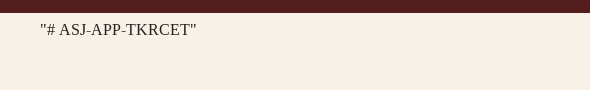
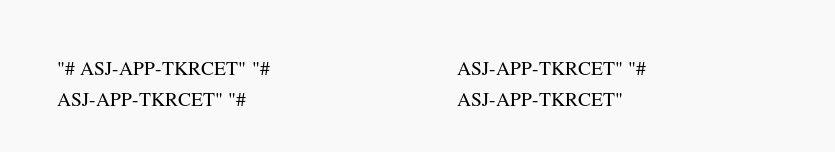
[40,24,198,35] "# ASJ-APP-TKRCET" -> [57,62,270,75] [57,93,247,106] [457,62,647,75] [457,93,623,106] "# ASJ-APP-TKRCET" "# ASJ-APP-TKRCET" "# ASJ-APP-TKRCET" "# ASJ-APP-TKRCET"

